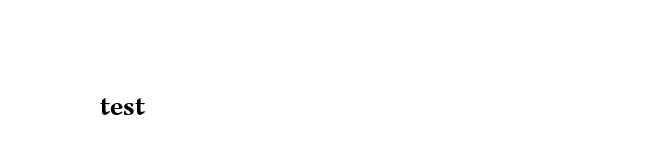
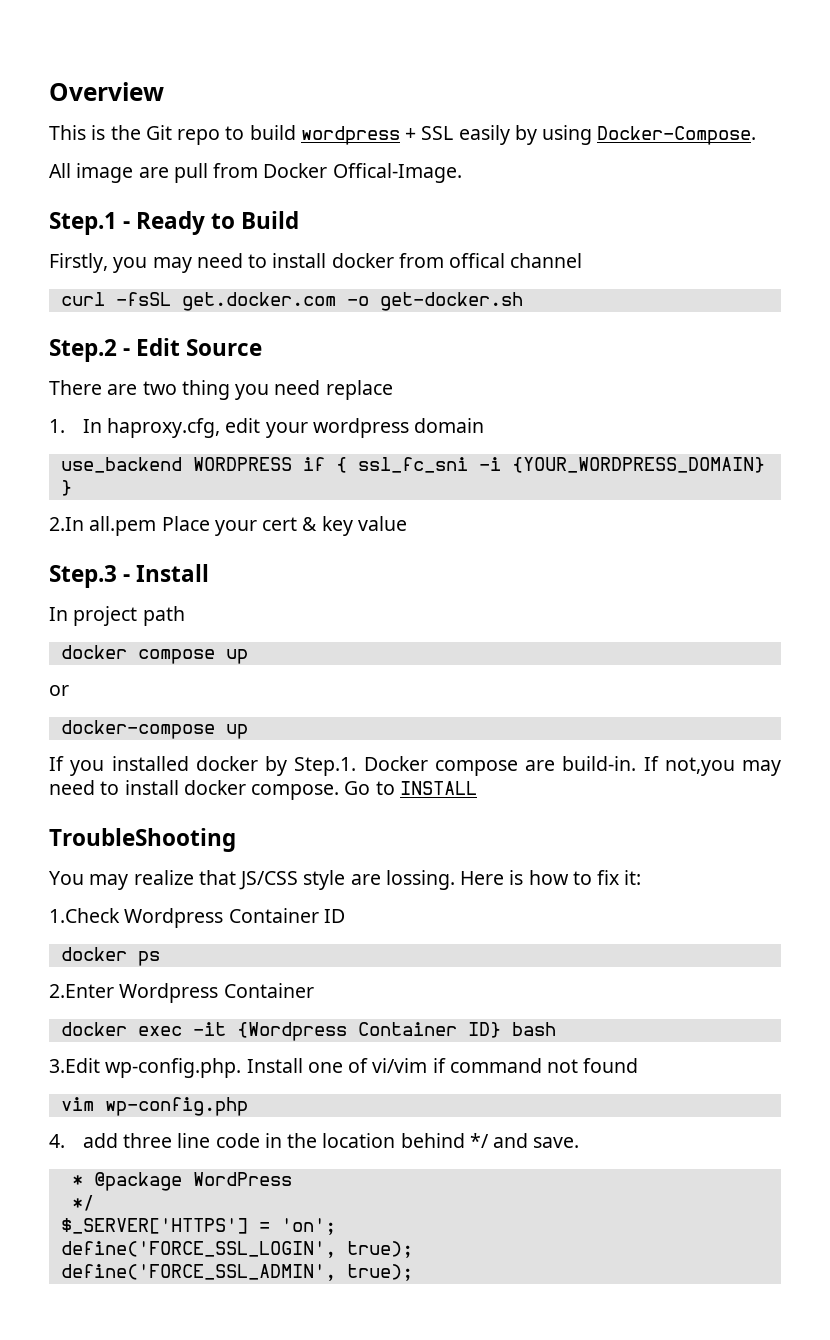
[100,98,145,115] test -> [49,82,164,101] [49,125,757,145] [49,163,462,183] [49,211,300,235] [49,253,583,273] [60,292,523,311] [49,338,263,362] [49,380,393,400] [49,418,485,438] [60,457,765,473] [60,480,72,496] [49,516,407,536] [49,564,210,588] [49,606,185,626] [60,645,248,664] [49,685,69,696] [60,720,248,739] [49,756,781,776] [49,780,477,800] [49,828,236,852] [49,870,642,890] [49,908,345,928] [60,947,160,966] [49,983,314,1003] [60,1022,556,1041] [49,1058,639,1078] [60,1097,248,1116] [49,1133,580,1148] [71,1172,292,1191] [71,1195,94,1211] [60,1218,336,1235] [60,1241,413,1258] [60,1264,413,1281] Overview // This is the Git repo to build wordpress + SSL easily by using Docker-Compose. // All image are pull from Docker Offical-Image. // Step.1 - Ready to Build // Firstly, you may need to install docker from offical channel // curl -fsSL get.docker.com -o get-docker.sh // Step.2 - Edit Source // There are two thing you need replace // 1. In haproxy.cfg, edit your wordpress domain // use_backend WORDPRESS if { ssl_fc_sni -i {YOUR_WORDPRESS_DOMAIN} } // 2.In all.pem Place your cert & key value // Step.3 - Install // In project path // docker compose up // or // docker-compose up // If you installed docker by Step.1. Docker compose are build-in. If not,you may need to install docker compose. Go to INSTALL // TroubleShooting // You may realize that JS/CSS style are lossing. Here is how to fix it: // 1.Check Wordpress Container ID // docker ps // 2.Enter Wordpress Container // docker exec -it {Wordpress Container ID} bash // 3.Edit wp-config.php. Install one of vi/vim if command not found // vim wp-config.php // 4. add three line code in the location behind */ and save. // * @package WordPress // */ // $_SERVER['HTTPS'] = 'on'; // define('FORCE_SSL_LOGIN', true); // define('FORCE_SSL_ADMIN', true);

